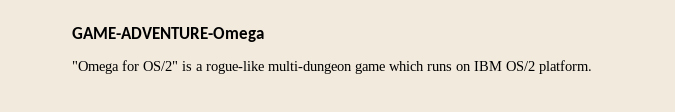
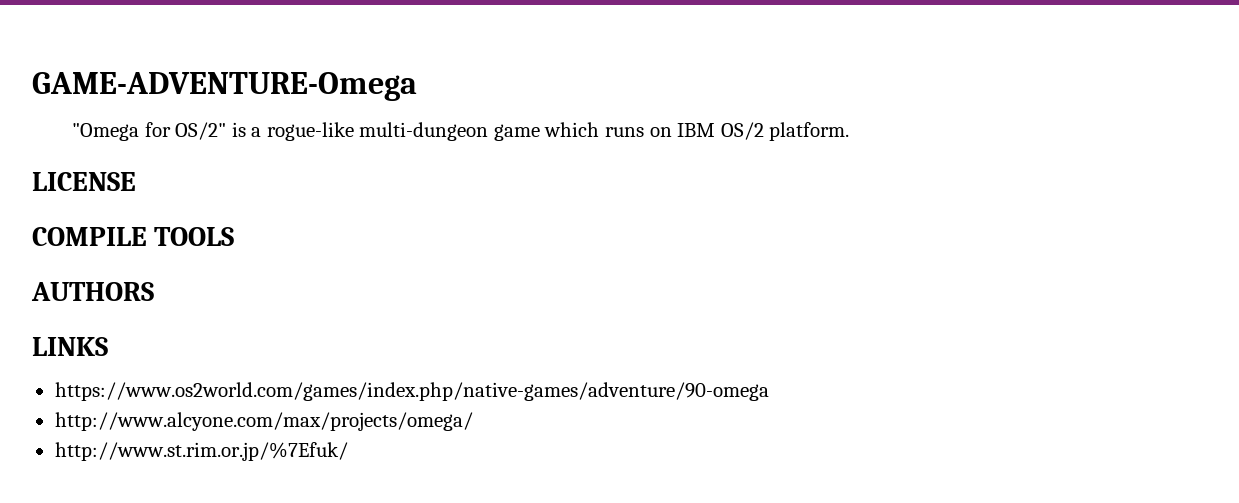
(592, 67) none -> [32,172,136,191] [32,227,235,246] [31,282,154,301] [32,337,108,356] [54,382,769,401] [54,412,473,431] [54,442,348,461] // LICENSE // COMPILE TOOLS // AUTHORS // LINKS // https://www.os2world.com/games/index.php/native-games/adventure/90-omega // http://www.alcyone.com/max/projects/omega/ // http://www.st.rim.or.jp/%7Efuk/

